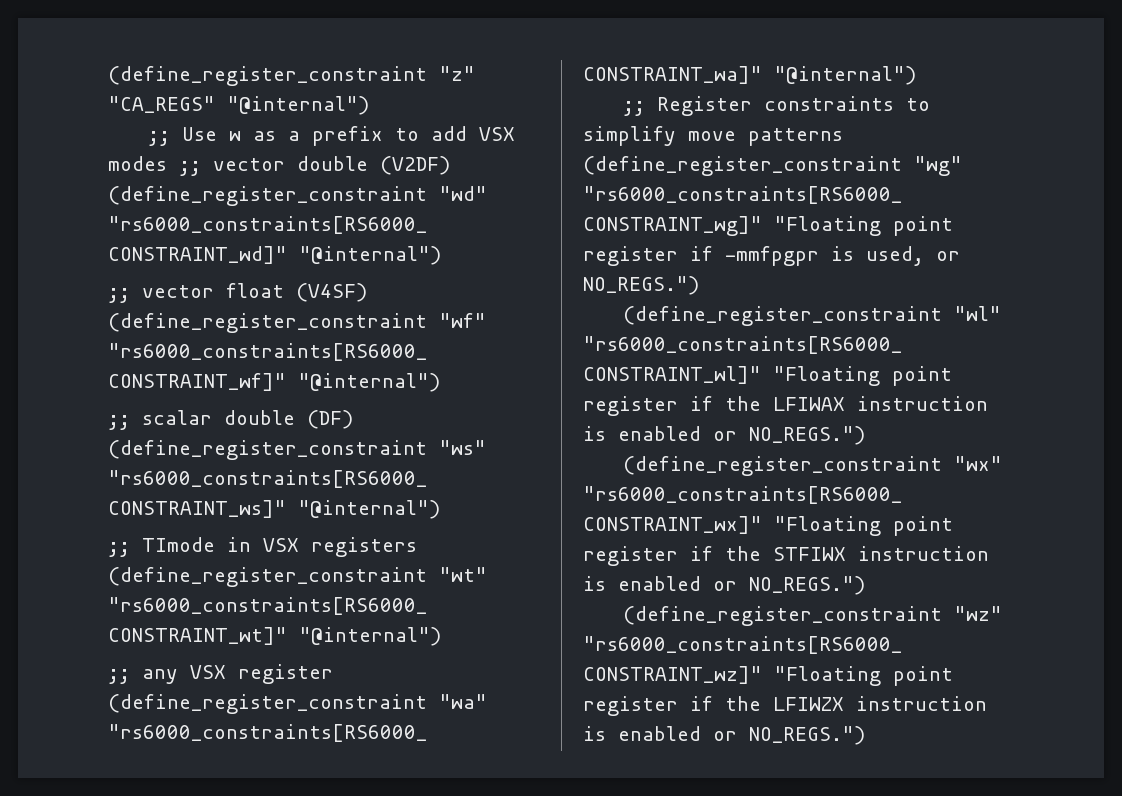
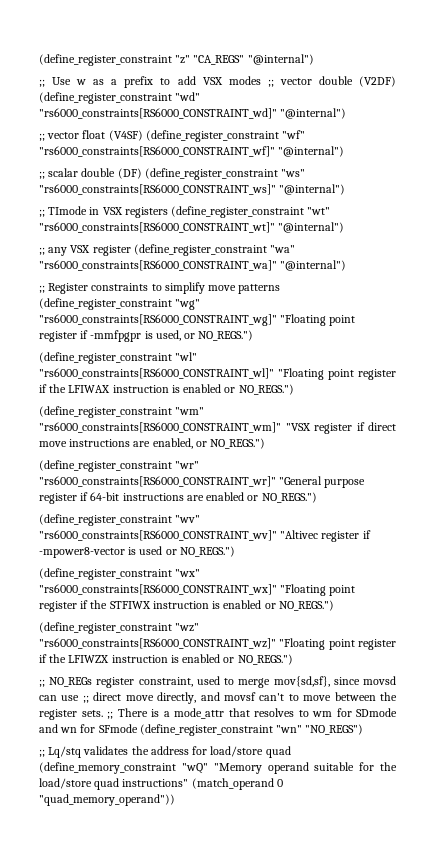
(865, 435) none -> [39,406,205,418] [39,422,396,434] [39,438,266,449] [39,460,200,472] [39,476,366,488] [39,492,317,504] [39,514,201,526] [39,530,371,542] [39,546,235,558] // (define_register_constraint "wm" "rs6000_constraints[RS6000_CONSTRAINT_wm]" "VSX register if direct move instructions are enabled, or NO_REGS.") // (define_register_constraint "wr" "rs6000_constraints[RS6000_CONSTRAINT_wr]" "General purpose register if 64-bit instructions are enabled or NO_REGS.") // (define_register_constraint "wv" "rs6000_constraints[RS6000_CONSTRAINT_wv]" "Altivec register if -mpower8-vector is used or NO_REGS.")
(865, 735) none -> [39,676,396,688] [39,692,398,704] [39,708,397,720] [39,724,364,736] [39,746,291,758] [39,762,397,774] [39,778,283,790] [39,794,175,806] // ;; NO_REGs register constraint, used to merge mov{sd,sf}, since movsd can use ;; direct move directly, and movsf can't to move between the register sets. ;; There is a mode_attr that resolves to wm for SDmode and wn for SFmode (define_register_constraint "wn" "NO_REGS") // ;; Lq/stq validates the address for load/store quad (define_memory_constraint "wQ" "Memory operand suitable for the load/store quad instructions" (match_operand 0 "quad_memory_operand"))

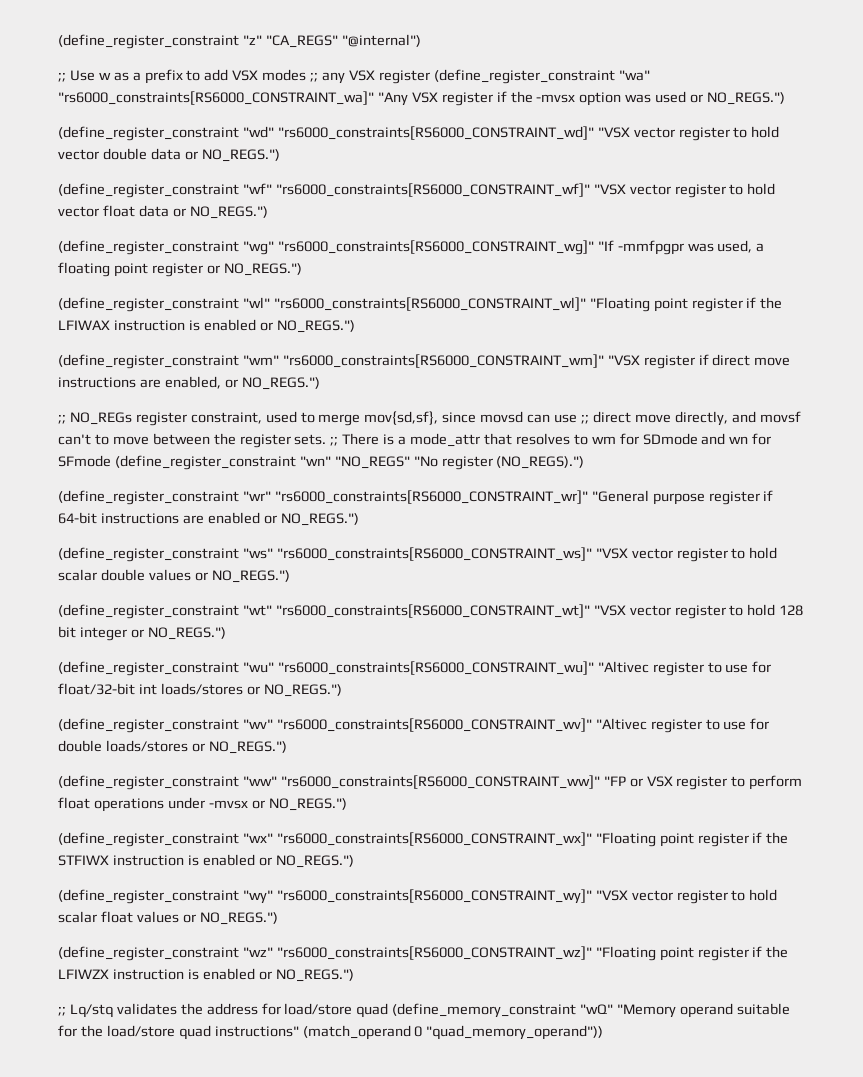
[279,76,396,87] [39,92,201,104] [39,108,347,119] [39,130,306,142] [39,146,345,157] [39,168,306,180] [39,184,346,195] [39,206,331,218] [39,222,345,233] [39,247,45,255] vector double (V2DF) (define_register_constraint "wd" "rs6000_constraints[RS6000_CONSTRAINT_wd]" "@internal") // ;; vector float (V4SF) (define_register_constraint "wf" "rs6000_constraints[RS6000_CONSTRAINT_wf]" "@internal") // ;; scalar double (DF) (define_register_constraint "ws" "rs6000_constraints[RS6000_CONSTRAINT_ws]" "@internal") // ;; TImode in VSX registers (define_register_constraint "wt" "rs6000_constraints[RS6000_CONSTRAINT_wt]" "@internal") // ;; -> (319, 77) none
[280,260,347,271] [39,282,281,294] [39,298,201,310] [39,314,356,326] [39,330,181,342] "@internal") // ;; Register constraints to simplify move patterns (define_register_constraint "wg" "rs6000_constraints[RS6000_CONSTRAINT_wg]" "Floating point register if -mmfpgpr is used, -> [377,91,786,106] [58,126,780,141] [58,148,280,162] [58,183,776,198] [58,205,268,219] [58,240,765,255] [58,262,203,277] "Any VSX register if the -mvsx option was used or NO_REGS.") // (define_register_constraint "wd" "rs6000_constraints[RS6000_CONSTRAINT_wd]" "VSX vector register to hold vector double data or NO_REGS.") // (define_register_constraint "wf" "rs6000_constraints[RS6000_CONSTRAINT_wf]" "VSX vector register to hold vector float data or NO_REGS.") // (define_register_constraint "wg" "rs6000_constraints[RS6000_CONSTRAINT_wg]" "If -mmfpgpr was used, a floating point register
[39,460,200,472] [39,476,366,488] [39,492,317,504] [39,514,201,526] [39,530,371,542] [39,546,235,558] [39,568,201,580] [39,584,356,596] [39,600,334,612] [39,622,200,634] [39,638,396,650] [39,654,293,665] // (define_register_constraint "wr" "rs6000_constraints[RS6000_CONSTRAINT_wr]" "General purpose register if 64-bit instructions are enabled or NO_REGS.") // (define_register_constraint "wv" "rs6000_constraints[RS6000_CONSTRAINT_wv]" "Altivec register if -mpower8-vector is used or NO_REGS.") // (define_register_constraint "wx" "rs6000_constraints[RS6000_CONSTRAINT_wx]" "Floating point register if the STFIWX instruction is enabled or NO_REGS.") // (define_register_constraint "wz" "rs6000_constraints[RS6000_CONSTRAINT_wz]" "Floating point register if the LFIWZX instruction is enabled or NO_REGS.") -> (320, 383) none
[305,724,364,735] "NO_REGS") -> [334,456,585,470] [58,490,774,505] [58,512,359,526] [58,547,778,562] [58,569,290,583] [58,604,804,619] [58,626,226,641] [58,661,772,676] [58,683,342,697] [58,718,770,733] [58,740,287,754] [58,775,803,790] [58,797,347,812] [58,832,789,847] [58,854,354,868] [58,889,778,904] [58,911,278,925] [58,946,789,961] [58,968,354,982] "NO_REGS" "No register (NO_REGS).") // (define_register_constraint "wr" "rs6000_constraints[RS6000_CONSTRAINT_wr]" "General purpose register if 64-bit instructions are enabled or NO_REGS.") // (define_register_constraint "ws" "rs6000_constraints[RS6000_CONSTRAINT_ws]" "VSX vector register to hold scalar double values or NO_REGS.") // (define_register_constraint "wt" "rs6000_constraints[RS6000_CONSTRAINT_wt]" "VSX vector register to hold 128 bit integer or NO_REGS.") // (define_register_constraint "wu" "rs6000_constraints[RS6000_CONSTRAINT_wu]" "Altivec register to use for float/32-bit int loads/stores or NO_REGS.") // (define_register_constraint "wv" "rs6000_constraints[RS6000_CONSTRAINT_wv]" "Altivec register to use for double loads/stores or NO_REGS.") // (define_register_constraint "ww" "rs6000_constraints[RS6000_CONSTRAINT_ww]" "FP or VSX register to perform float operations under -mvsx or NO_REGS.") // (define_register_constraint "wx" "rs6000_constraints[RS6000_CONSTRAINT_wx]" "Floating point register if the STFIWX instruction is enabled or NO_REGS.") // (define_register_constraint "wy" "rs6000_constraints[RS6000_CONSTRAINT_wy]" "VSX vector register to hold scalar float values or NO_REGS.") // (define_register_constraint "wz" "rs6000_constraints[RS6000_CONSTRAINT_wz]" "Floating point register if the LFIWZX instruction is enabled or NO_REGS.")

